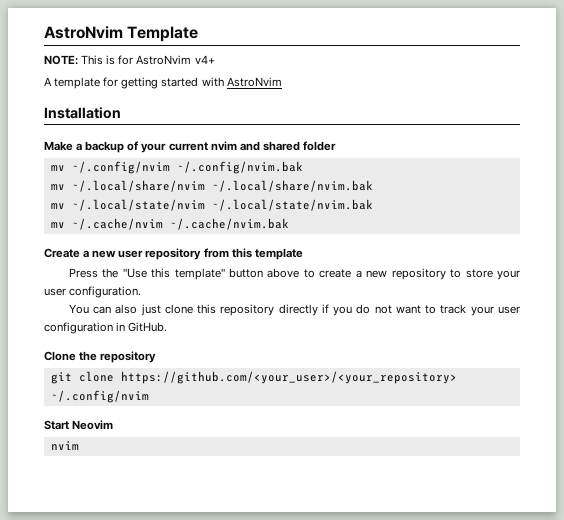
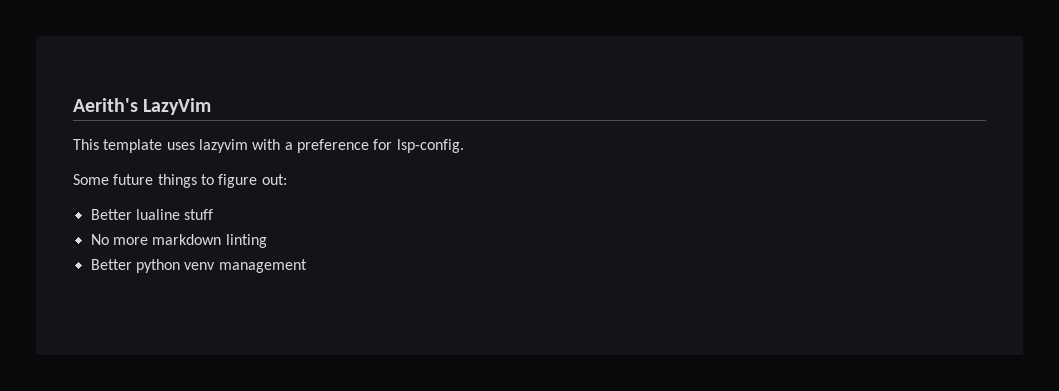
[44,26,199,42] [44,55,215,65] [44,77,282,89] [44,107,121,119] [44,141,336,153] [50,161,303,174] [50,180,373,192] [50,199,373,211] [50,218,289,230] [44,248,303,260] [68,268,520,280] [44,286,142,298] [68,304,520,316] [44,322,168,334] [44,351,157,363] [50,371,457,384] [50,390,149,403] [44,420,114,430] [50,441,79,450] AstroNvim Template // NOTE: This is for AstroNvim v4+ // A template for getting started with AstroNvim // Installation // Make a backup of your current nvim and shared folder // mv ~/.config/nvim ~/.config/nvim.bak // mv ~/.local/share/nvim ~/.local/share/nvim.bak // mv ~/.local/state/nvim ~/.local/state/nvim.bak // mv ~/.cache/nvim ~/.cache/nvim.bak // Create a new user repository from this template // Press the "Use this template" button above to create a new repository to store your user configuration. // You can also just clone this repository directly if you do not want to track your user configuration in GitHub. // Clone the repository // git clone https://github.com/<your_user>/<your_repository> ~/.config/nvim // Start Neovim // nvim -> [73,98,212,115] [73,139,464,153] [73,174,287,188] [90,209,214,220] [90,234,267,248] [90,259,307,273] Aerith's LazyVim // This template uses lazyvim with a preference for lsp-config. // Some future things to figure out: // Better lualine stuff // No more markdown linting // Better python venv management

